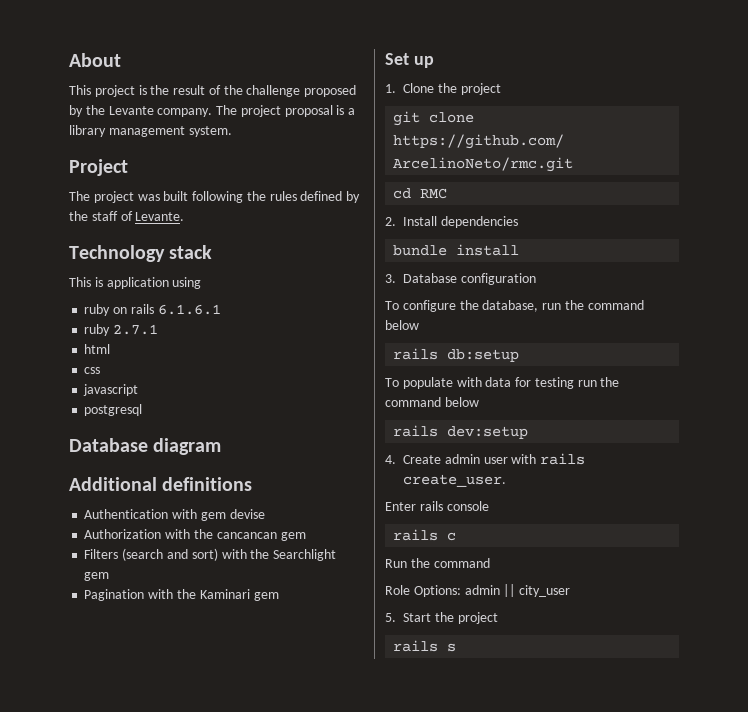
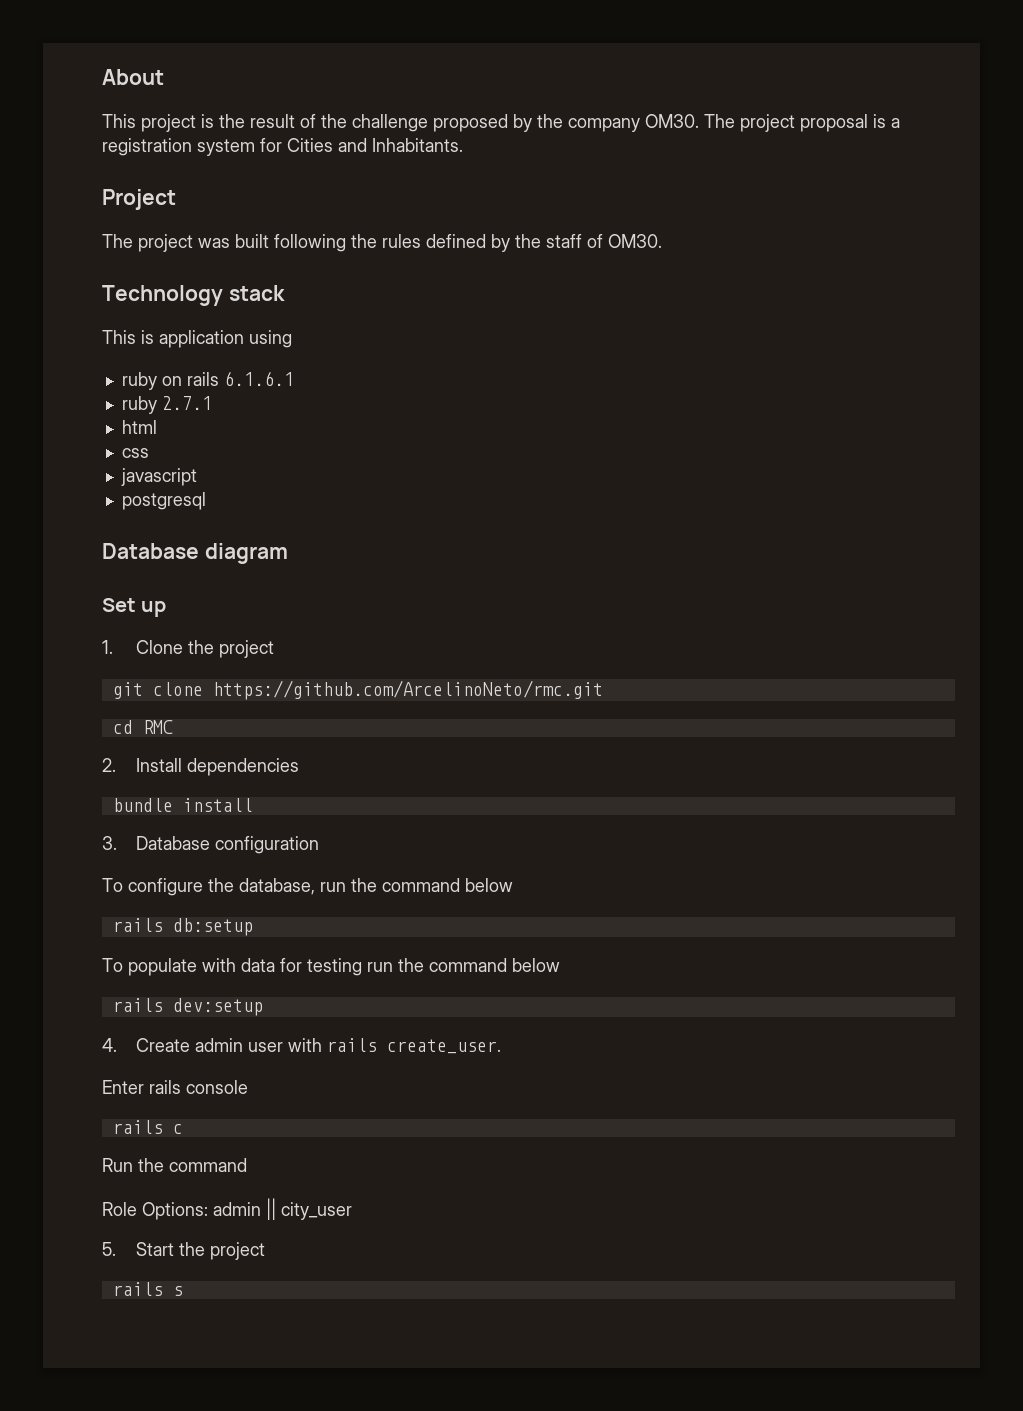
[108,106,213,117] Levante company. -> [568,114,699,132] company OM30.
[69,125,232,137] library management system. -> [102,138,463,156] registration system for Cities and Inhabitants.
[135,212,185,221] Levante. -> [608,234,662,248] OM30.
[69,477,253,491] [84,509,265,521] [84,529,306,541] [84,548,337,561] [84,572,110,581] [84,589,279,601] // Additional definitions // Authentication with gem devise // Authorization with the cancancan gem // Filters (search and sort) with the Searchlight gem // Pagination with the Kaminari gem -> (288, 553) none

